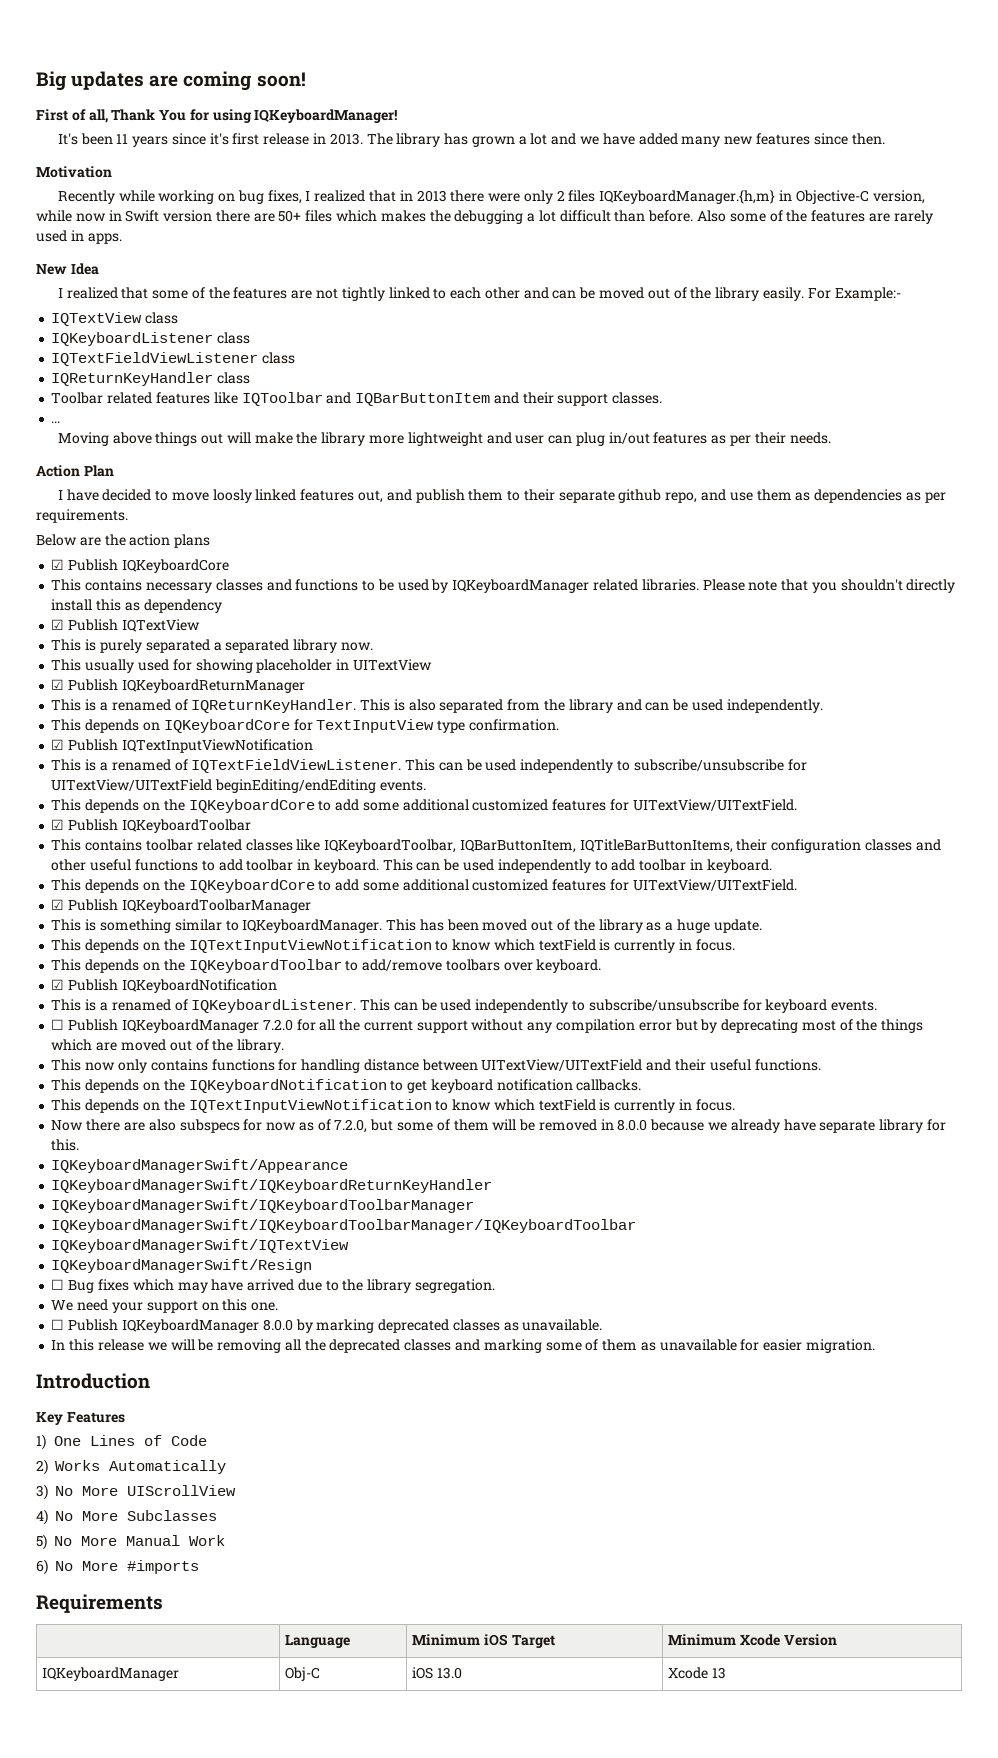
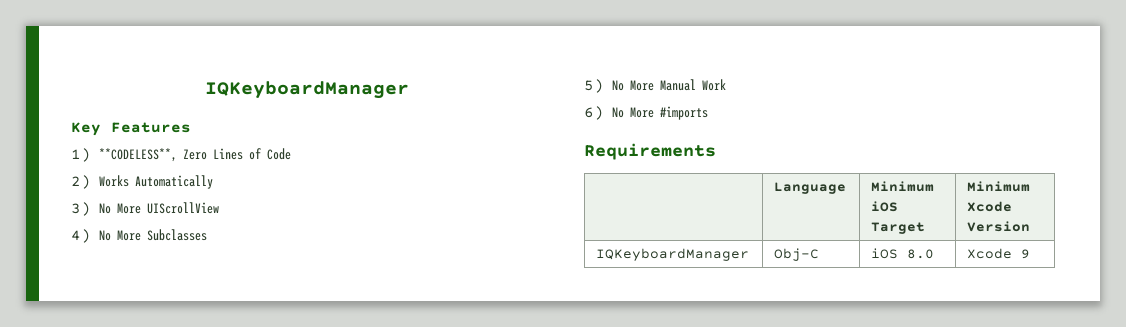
[36,71,306,91] [36,109,398,123] [57,133,885,147] [36,166,112,178] [57,190,925,204] [36,210,933,224] [36,230,122,244] [36,263,99,275] [57,287,901,301] [51,312,179,326] [51,332,251,346] [51,352,296,366] [51,372,251,386] [51,392,663,406] [51,421,61,423] [57,432,831,446] [36,465,114,477] [57,489,946,503] [36,509,128,523] [36,534,211,548] [51,559,229,573] [51,579,956,593] [51,599,222,613] [51,619,200,632] [51,639,373,653] [51,659,432,673] [51,679,305,693] [51,699,823,713] [51,719,559,733] [51,739,313,753] [51,759,807,773] [51,779,426,793] [51,799,797,813] [51,819,251,833] [51,839,941,853] [51,859,772,873] [51,879,797,893] [51,899,311,913] [51,919,762,933] [51,939,735,953] [51,959,602,973] [51,979,277,993] [51,999,878,1013] [51,1019,924,1033] [51,1039,285,1053] [51,1059,821,1073] [51,1079,642,1093] [51,1099,735,1113] [51,1119,946,1133] [51,1139,80,1151] [51,1159,349,1173] [51,1179,493,1193] [51,1199,475,1213] [51,1219,637,1233] [51,1239,350,1253] [51,1259,313,1273] [51,1279,495,1293] [51,1299,279,1313] [51,1319,603,1333] [51,1339,875,1353] [36,1373,150,1389] Big updates are coming soon! // First of all, Thank You for using IQKeyboardManager! // It's been 11 years since it's first release in 2013. The library has grown a lot and we have added many new features since then. // Motivation // Recently while working on bug fixes, I realized that in 2013 there were only 2 files IQKeyboardManager.{h,m} in Objective-C version, while now in Swift version there are 50+ files which makes the debugging a lot difficult than before. Also some of the features are rarely used in apps. // New Idea // I realized that some of the features are not tightly linked to each other and can be moved out of the library easily. For Example:- // IQTextView class // IQKeyboardListener class // IQTextFieldViewListener class // IQReturnKeyHandler class // Toolbar related features like IQToolbar and IQBarButtonItem and their support classes. // ... // Moving above things out will make the library more lightweight and user can plug in/out features as per their needs. // Action Plan // I have decided to move loosly linked features out, and publish them to their separate github repo, and use them as dependencies as per requirements. // Below are the action plans // ☑ Publish IQKeyboardCore // This contains necessary classes and functions to be used by IQKeyboardManager related libraries. Please note that you shouldn't directly install this as dependency // ☑ Publish IQTextView // This is purely separated a separated library now. // This usually used for showing placeholder in UITextView // ☑ Publish IQKeyboardReturnManager // This is a renamed of IQReturnKeyHandler. This is also separated from the library and can be used independently. // This depends on IQKeyboardCore for TextInputView type confirmation. // ☑ Publish IQTextInputViewNotification // This is a renamed of IQTextFieldViewListener. This can be used independently to subscribe/unsubscribe for UITextView/UITextField beginEditing/endEditing events. // This depends on the IQKeyboardCore to add some additional customized features for UITextView/UITextField. // ☑ Publish IQKeyboardToolbar // This contains toolbar related classes like IQKeyboardToolbar, IQBarButtonItem, IQTitleBarButtonItems, their configuration classes and other useful functions to add toolbar in keyboard. This can be used independently to add toolbar in keyboard. // This depends on the IQKeyboardCore to add some additional customized features for UITextView/UITextField. // ☑ Publish IQKeyboardToolbarManager // This is something similar to IQKeyboardManager. This has been moved out of the library as a huge update. // This depends on the IQTextInputViewNotification to know which textField is currently in focus. // This depends on the IQKeyboardToolbar to add/remove toolbars over keyboard. // ☑ Publish IQKeyboardNotification // This is a renamed of IQKeyboardListener. This can be used independently to subscribe/unsubscribe for keyboard events. // ☐ Publish IQKeyboardManager 7.2.0 for all the current support without any compilation error but by deprecating most of the things which are moved out of the library. // This now only contains functions for handling distance between UITextView/UITextField and their useful functions. // This depends on the IQKeyboardNotification to get keyboard notification callbacks. // This depends on the IQTextInputViewNotification to know which textField is currently in focus. // Now there are also subspecs for now as of 7.2.0, but some of them will be removed in 8.0.0 because we already have separate library for this. // IQKeyboardManagerSwift/Appearance // IQKeyboardManagerSwift/IQKeyboardReturnKeyHandler // IQKeyboardManagerSwift/IQKeyboardToolbarManager // IQKeyboardManagerSwift/IQKeyboardToolbarManager/IQKeyboardToolbar // IQKeyboardManagerSwift/IQTextView // IQKeyboardManagerSwift/Resign // ☐ Bug fixes which may have arrived due to the library segregation. // We need your support on this one. // ☐ Publish IQKeyboardManager 8.0.0 by marking deprecated classes as unavailable. // In this release we will be removing all the deprecated classes and marking some of them as unavailable for easier migration. // Introduction -> [204,81,409,99] IQKeyboardManager
[53,1436,81,1446] One -> [99,148,207,162] **CODELESS**, Zero
[436,1667,462,1679] [667,1667,726,1679] 13.0 | Xcode 13 -> [907,249,935,259] [967,248,1031,259] 8.0 | Xcode 9

